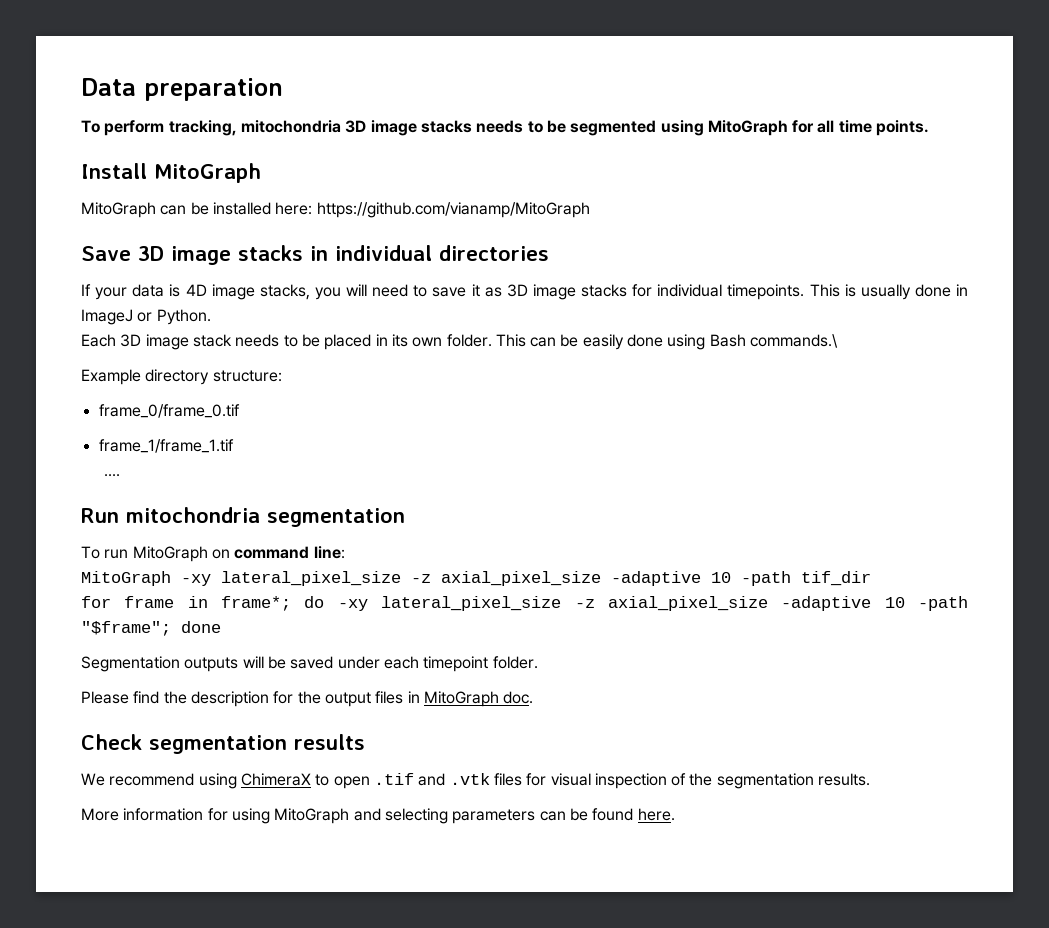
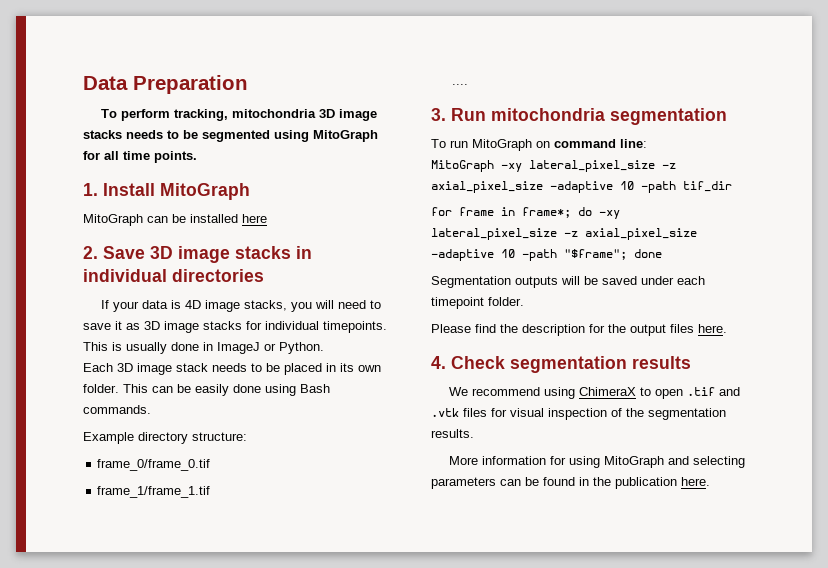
[144,78,283,101] preparation -> [133,75,248,94] Preparation
(930, 128) none -> [83,183,98,196] 1.
[275,202,590,218] here: https://github.com/vianamp/MitoGraph // -> [242,214,267,223] [83,246,98,259] here // 2.
[750,334,839,348] commands.\ -> [83,405,151,414] commands.
(121, 475) none -> [431,108,446,121] 3.
[407,691,534,707] in MitoGraph doc. // -> [698,324,727,333] [431,356,446,369] here. // 4.
(634, 814) none -> [579,477,677,489] in the publication

